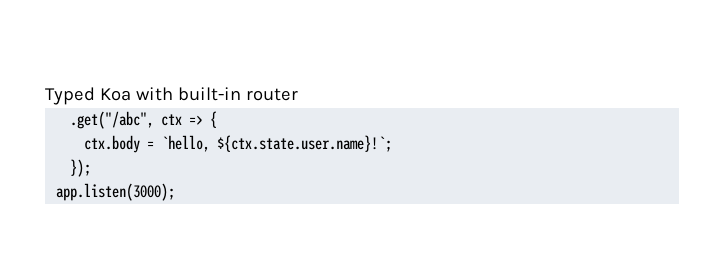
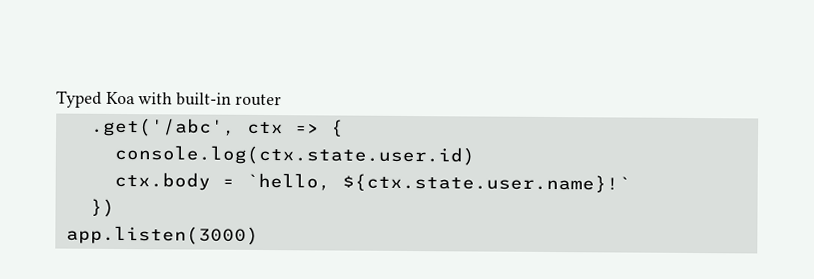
[70,111,155,129] .get("/abc", -> [90,117,236,137] .get('/abc',
(218, 119) none -> [113,144,475,166] // console.log(ctx.state.user.id)
[217,135,393,152] [70,159,92,177] [56,183,176,201] ${ctx.state.user.name}!`; // }); // app.listen(3000); -> [341,173,631,193] [89,198,115,217] [65,225,259,245] ${ctx.state.user.name}!` // }) // app.listen(3000)

